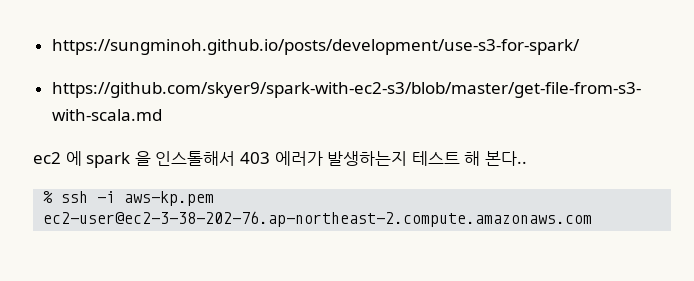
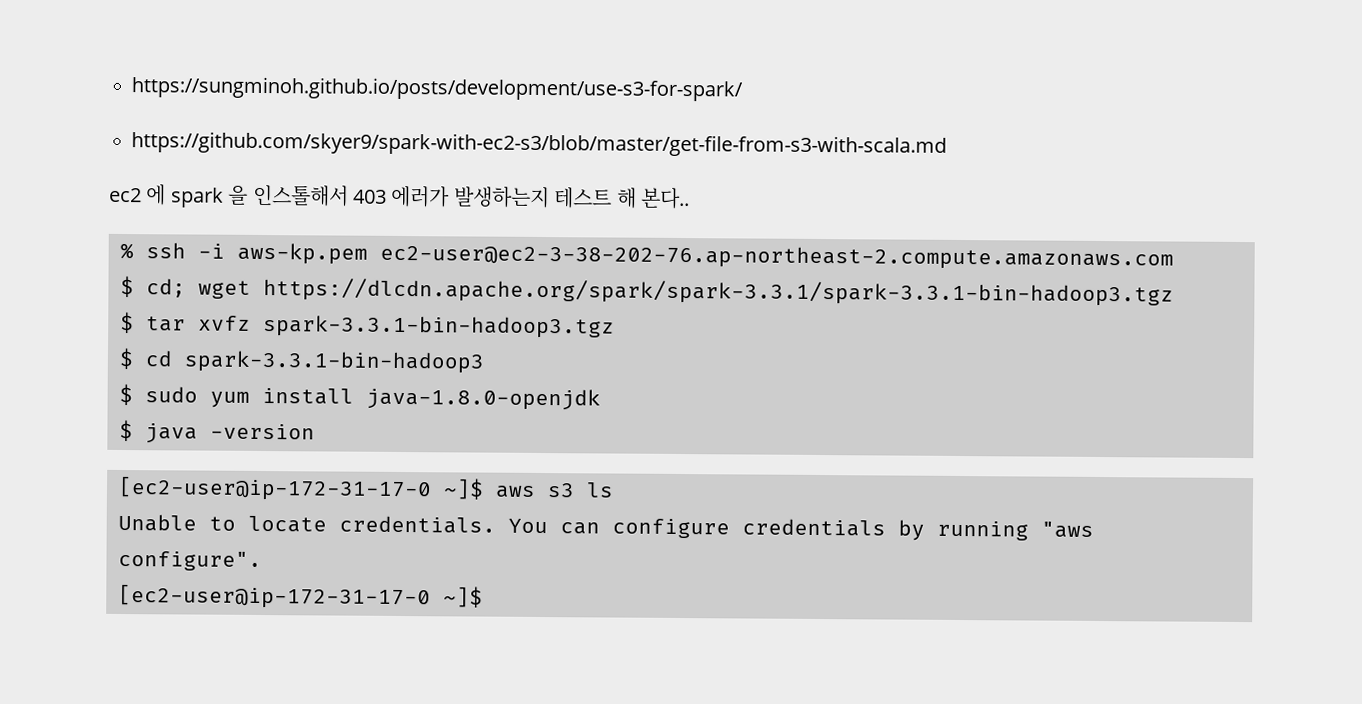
(593, 219) none -> [120,275,1174,307] [120,311,615,339] [119,347,484,374] [119,383,601,411] [119,419,315,444] [118,475,614,502] [118,513,1094,541] [118,550,262,572] [118,583,483,610] // $ cd; wget https://dlcdn.apache.org/spark/spark-3.3.1/spark-3.3.1-bin-hadoop3.tgz // $ tar xvfz spark-3.3.1-bin-hadoop3.tgz // $ cd spark-3.3.1-bin-hadoop3 // $ sudo yum install java-1.8.0-openjdk // $ java -version // [ec2-user@ip-172-31-17-0 ~]$ aws s3 ls // Unable to locate credentials. You can configure credentials by running "aws configure". // [ec2-user@ip-172-31-17-0 ~]$

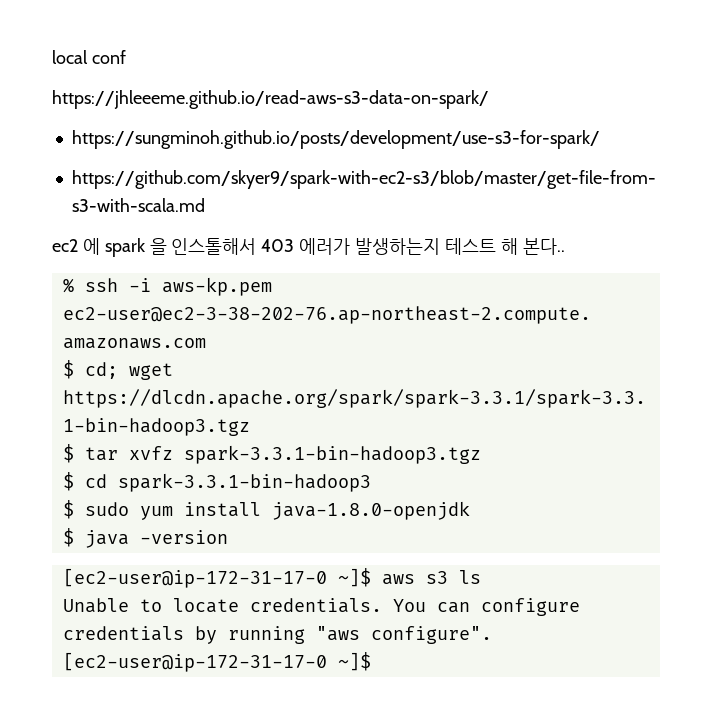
(131, 89) none -> [52,50,126,64] [52,90,489,109] local conf // https://jhleeeme.github.io/read-aws-s3-data-on-spark/ //

